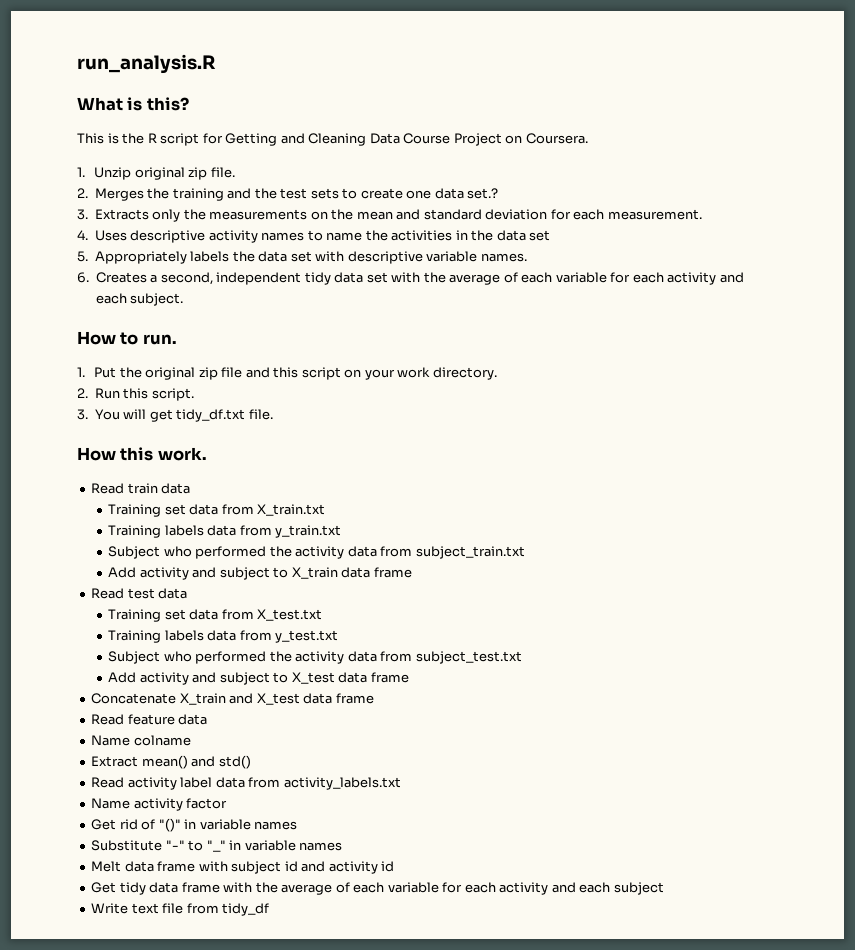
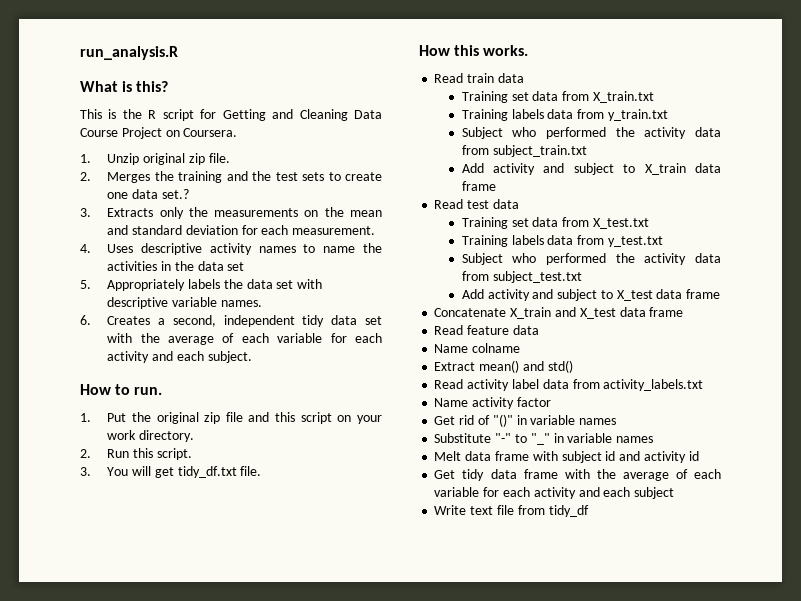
[157,447,207,461] work. -> [483,45,529,56] works.

